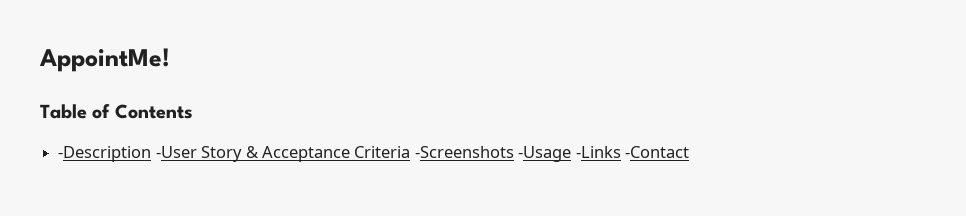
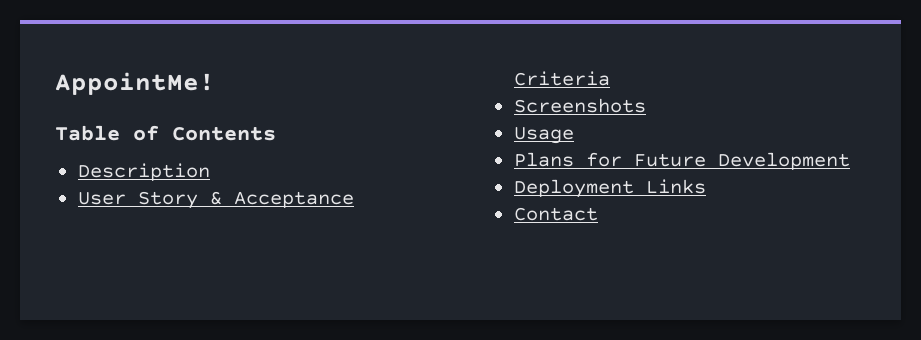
[58,146,197,162] -Description -User -> [77,163,210,181] [77,192,126,205] Description // User
[414,146,690,162] -Screenshots -Usage -Links -Contact -> [513,98,646,113] [513,127,574,144] [513,152,850,170] [513,179,706,198] [513,207,598,221] // Screenshots // Usage // Plans for Future Development // Deployment Links // Contact

